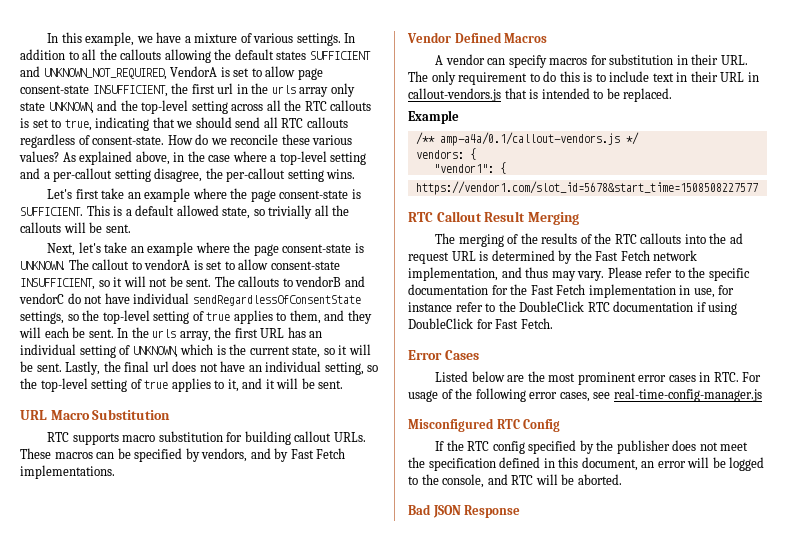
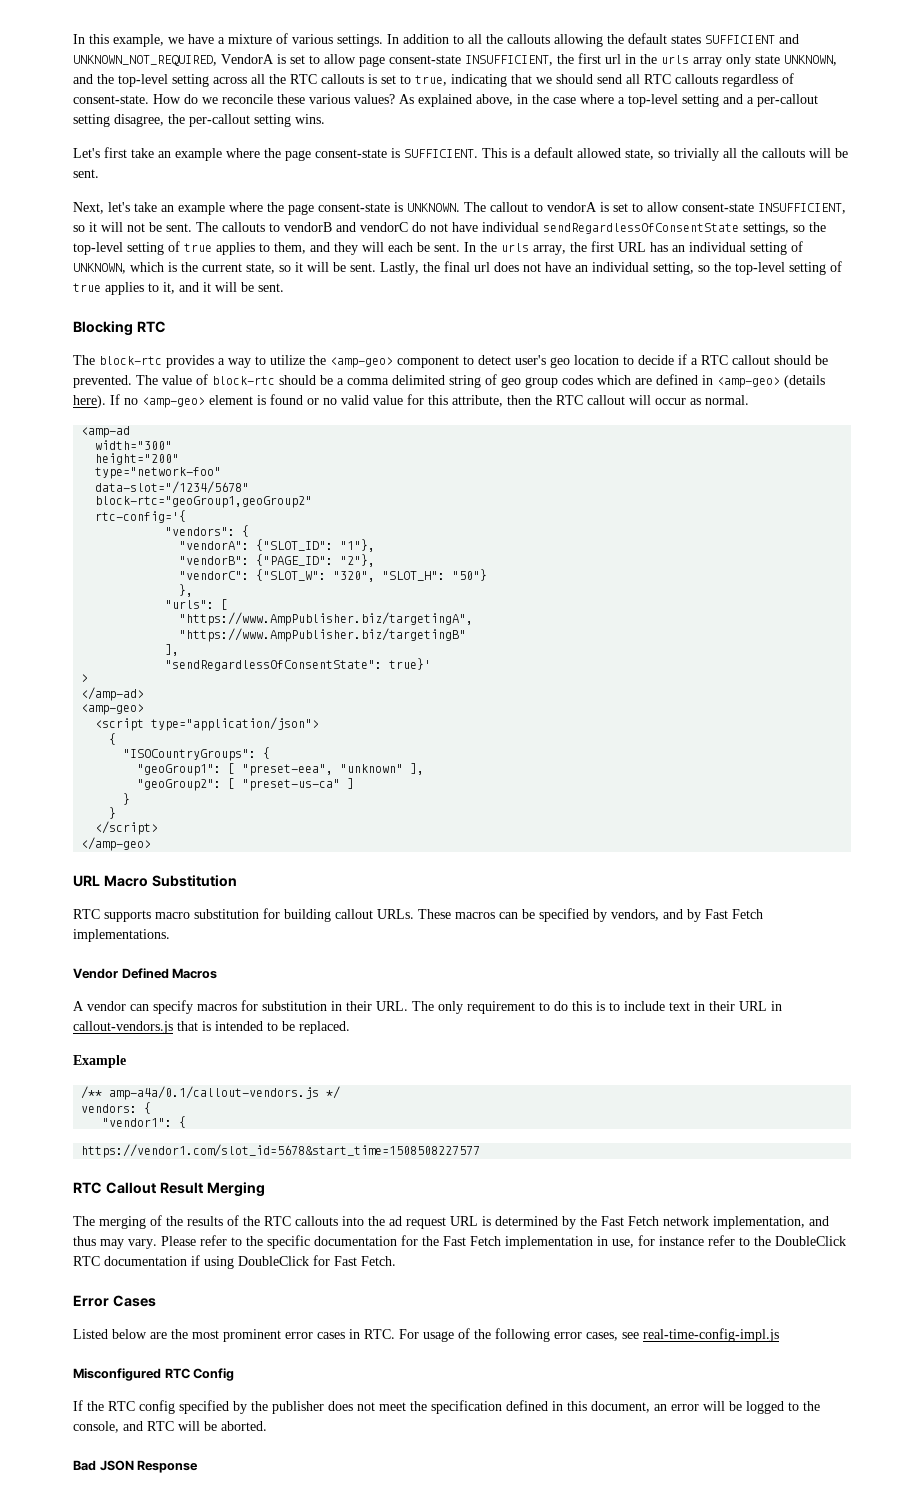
(344, 384) none -> [73,321,166,336] [73,354,828,368] [73,374,825,388] [73,394,749,408] [81,426,131,438] [95,440,173,450] [95,453,180,465] [95,467,222,479] [95,481,250,494] [95,496,313,508] [95,510,187,523] [165,525,250,537] [179,539,376,552] [179,554,376,567] [179,569,488,582] [179,584,194,597] [165,599,229,610] [179,612,474,626] [179,628,467,642] [165,644,180,656] [165,658,432,671] [81,674,89,682] [81,687,145,701] [81,704,145,715] [95,717,320,731] [109,733,117,745] [123,747,271,761] [137,763,425,776] [137,778,355,791] [123,793,131,805] [109,807,117,819] [95,821,159,835] [81,837,152,851] // Blocking RTC // The block-rtc provides a way to utilize the <amp-geo> component to detect user's geo location to decide if a RTC callout should be prevented. The value of block-rtc should be a comma delimited string of geo group codes which are defined in <amp-geo> (details here). If no <amp-geo> element is found or no valid value for this attribute, then the RTC callout will occur as normal. // <amp-ad // width="300" // height="200" // type="network-foo" // data-slot="/1234/5678" // block-rtc="geoGroup1,geoGroup2" // rtc-config='{ // "vendors": { // "vendorA": {"SLOT_ID": "1"}, // "vendorB": {"PAGE_ID": "2"}, // "vendorC": {"SLOT_W": "320", "SLOT_H": "50"} // }, // "urls": [ // "https://www.AmpPublisher.biz/targetingA", // "https://www.AmpPublisher.biz/targetingB" // ], // "sendRegardlessOfConsentState": true}' // > // </amp-ad> // <amp-geo> // <script type="application/json"> // { // "ISOCountryGroups": { // "geoGroup1": [ "preset-eea", "unknown" ], // "geoGroup2": [ "preset-us-ca" ] // } // } // </script> // </amp-geo>
[613,388,762,402] real-time-config-manager.js -> [643,1328,779,1342] real-time-config-impl.js

